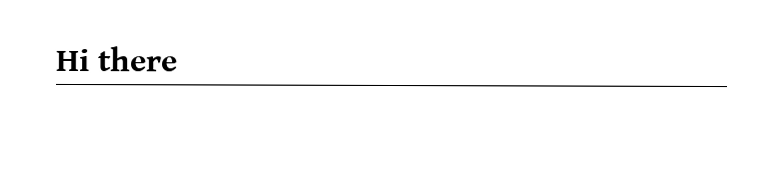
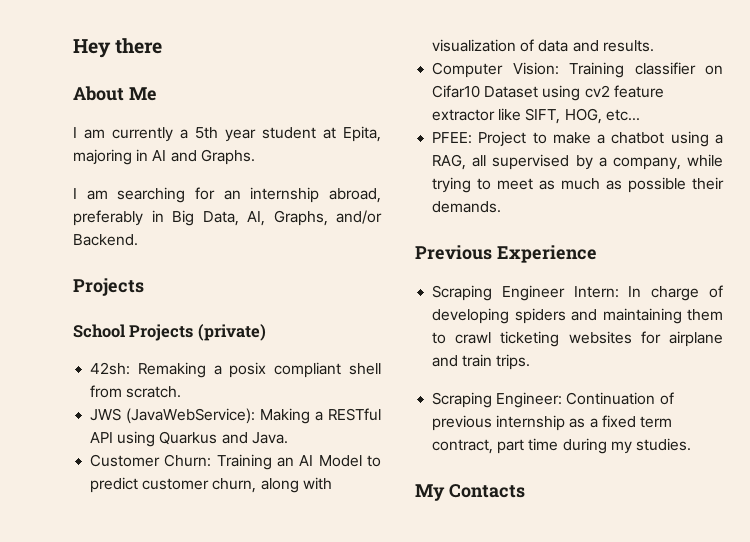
[56,48,90,72] Hi -> [73,39,111,58] Hey
(178, 59) none -> [73,86,157,101] [73,126,381,142] [73,149,255,165] [73,187,381,203] [73,210,382,226] [73,234,138,246] [73,278,144,296] [73,324,266,341] [90,362,381,378] [90,385,182,398] [90,408,381,424] [90,431,288,447] [90,454,381,470] [90,477,332,493] [432,39,654,52] [432,62,723,78] [432,85,664,101] [432,108,640,124] [432,131,723,147] [432,154,723,170] [432,177,724,193] [432,201,502,213] [415,245,597,263] [432,285,723,301] [432,308,723,324] [432,331,723,347] [432,354,531,370] [432,392,674,408] [432,415,672,431] [432,438,691,454] [415,484,525,501] // About Me // I am currently a 5th year student at Epita, majoring in AI and Graphs. // I am searching for an internship abroad, preferably in Big Data, AI, Graphs, and/or Backend. // Projects // School Projects (private) // 42sh: Remaking a posix compliant shell from scratch. // JWS (JavaWebService): Making a RESTful API using Quarkus and Java. // Customer Churn: Training an AI Model to predict customer churn, along with visualization of data and results. // Computer Vision: Training classifier on Cifar10 Dataset using cv2 feature extractor like SIFT, HOG, etc... // PFEE: Project to make a chatbot using a RAG, all supervised by a company, while trying to meet as much as possible their demands. // Previous Experience // Scraping Engineer Intern: In charge of developing spiders and maintaining them to crawl ticketing websites for airplane and train trips. // Scraping Engineer: Continuation of previous internship as a fixed term contract, part time during my studies. // My Contacts

